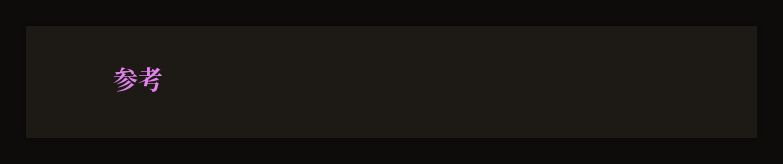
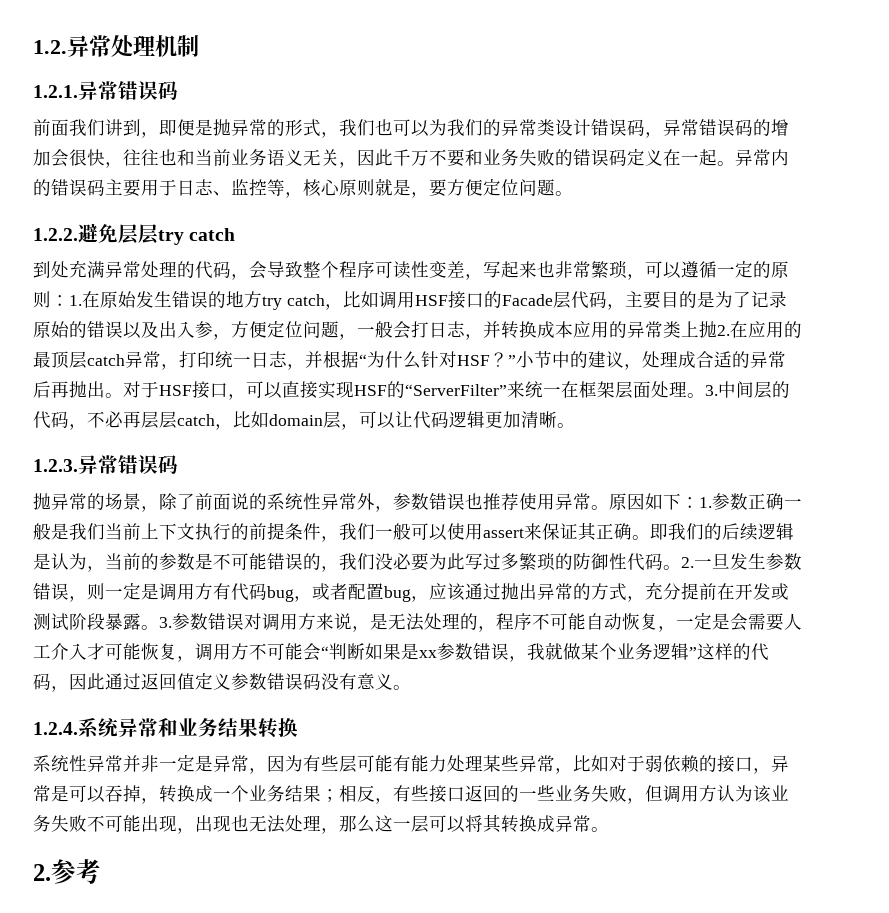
(113, 79) none -> [33,35,199,57] [33,81,178,100] [33,119,789,138] [33,148,789,168] [33,178,573,198] [33,223,236,245] [33,260,789,280] [33,291,787,310] [33,320,802,340] [33,350,786,370] [33,381,790,400] [33,411,575,430] [33,455,178,474] [33,493,802,512] [33,522,794,542] [33,552,802,572] [33,582,789,602] [33,612,802,632] [33,642,769,662] [33,672,411,692] [33,717,298,738] [33,754,789,774] [33,785,789,804] [33,814,609,834] [33,864,51,881] 1.2.异常处理机制 // 1.2.1.异常错误码 // 前面我们讲到，即便是抛异常的形式，我们也可以为我们的异常类设计错误码，异常错误码的增加会很快，往往也和当前业务语义无关，因此千万不要和业务失败的错误码定义在一起。异常内的错误码主要用于日志、监控等，核心原则就是，要方便定位问题。 // 1.2.2.避免层层try catch // 到处充满异常处理的代码，会导致整个程序可读性变差，写起来也非常繁琐，可以遵循一定的原则：1.在原始发生错误的地方try catch，比如调用HSF接口的Facade层代码，主要目的是为了记录原始的错误以及出入参，方便定位问题，一般会打日志，并转换成本应用的异常类上抛2.在应用的最顶层catch异常，打印统一日志，并根据“为什么针对HSF？”小节中的建议，处理成合适的异常后再抛出。对于HSF接口，可以直接实现HSF的“ServerFilter”来统一在框架层面处理。3.中间层的代码，不必再层层catch，比如domain层，可以让代码逻辑更加清晰。 // 1.2.3.异常错误码 // 抛异常的场景，除了前面说的系统性异常外，参数错误也推荐使用异常。原因如下：1.参数正确一般是我们当前上下文执行的前提条件，我们一般可以使用assert来保证其正确。即我们的后续逻辑是认为，当前的参数是不可能错误的，我们没必要为此写过多繁琐的防御性代码。2.一旦发生参数错误，则一定是调用方有代码bug，或者配置bug，应该通过抛出异常的方式，充分提前在开发或测试阶段暴露。3.参数错误对调用方来说，是无法处理的，程序不可能自动恢复，一定是会需要人工介入才可能恢复，调用方不可能会“判断如果是xx参数错误，我就做某个业务逻辑”这样的代码，因此通过返回值定义参数错误码没有意义。 // 1.2.4.系统异常和业务结果转换 // 系统性异常并非一定是异常，因为有些层可能有能力处理某些异常，比如对于弱依赖的接口，异常是可以吞掉，转换成一个业务结果；相反，有些接口返回的一些业务失败，但调用方认为该业务失败不可能出现，出现也无法处理，那么这一层可以将其转换成异常。 // 2.

